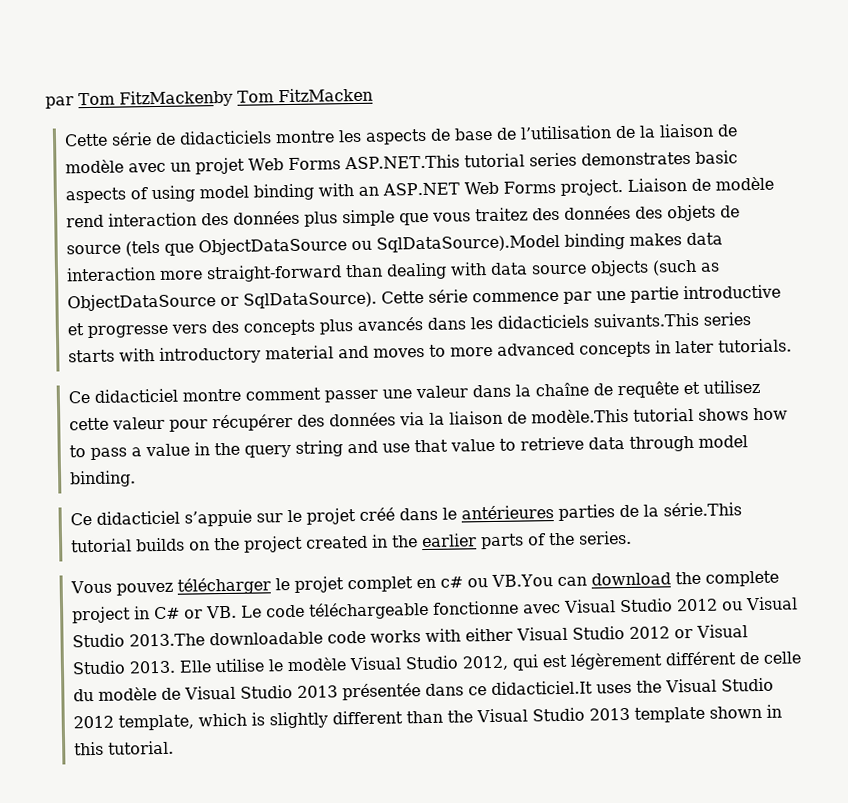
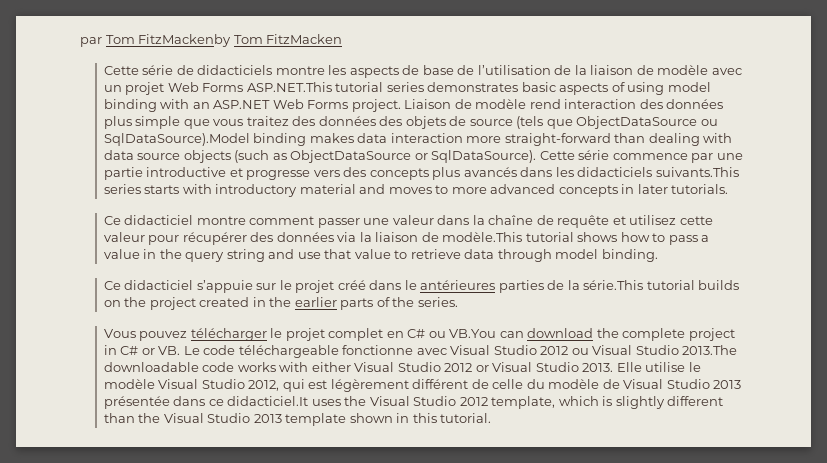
[439,576,463,588] c# -> [407,329,426,338] C#

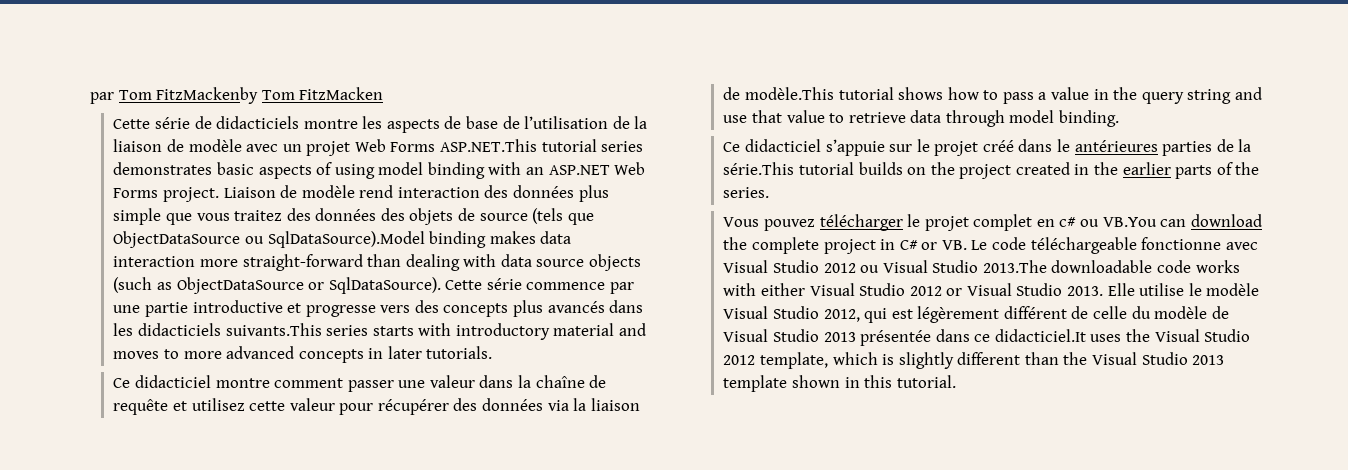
[407,329,426,338] C# -> [1059,217,1077,227] c#

